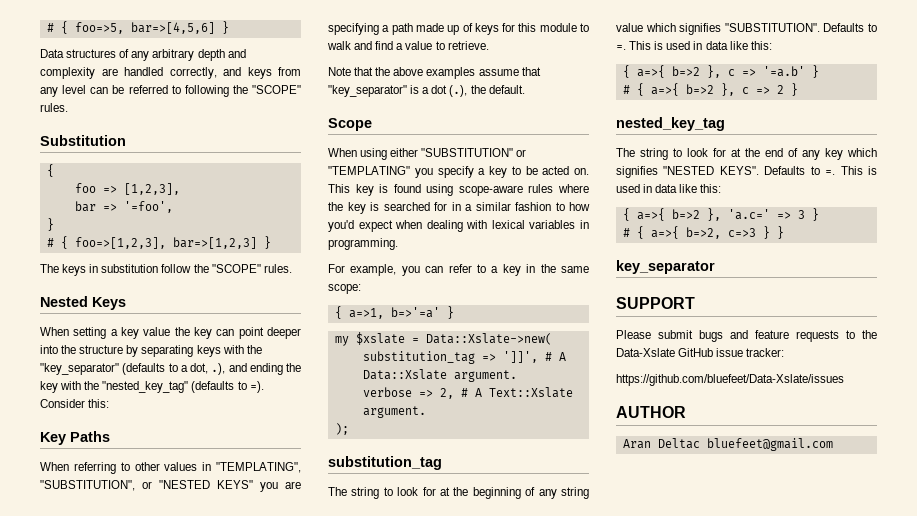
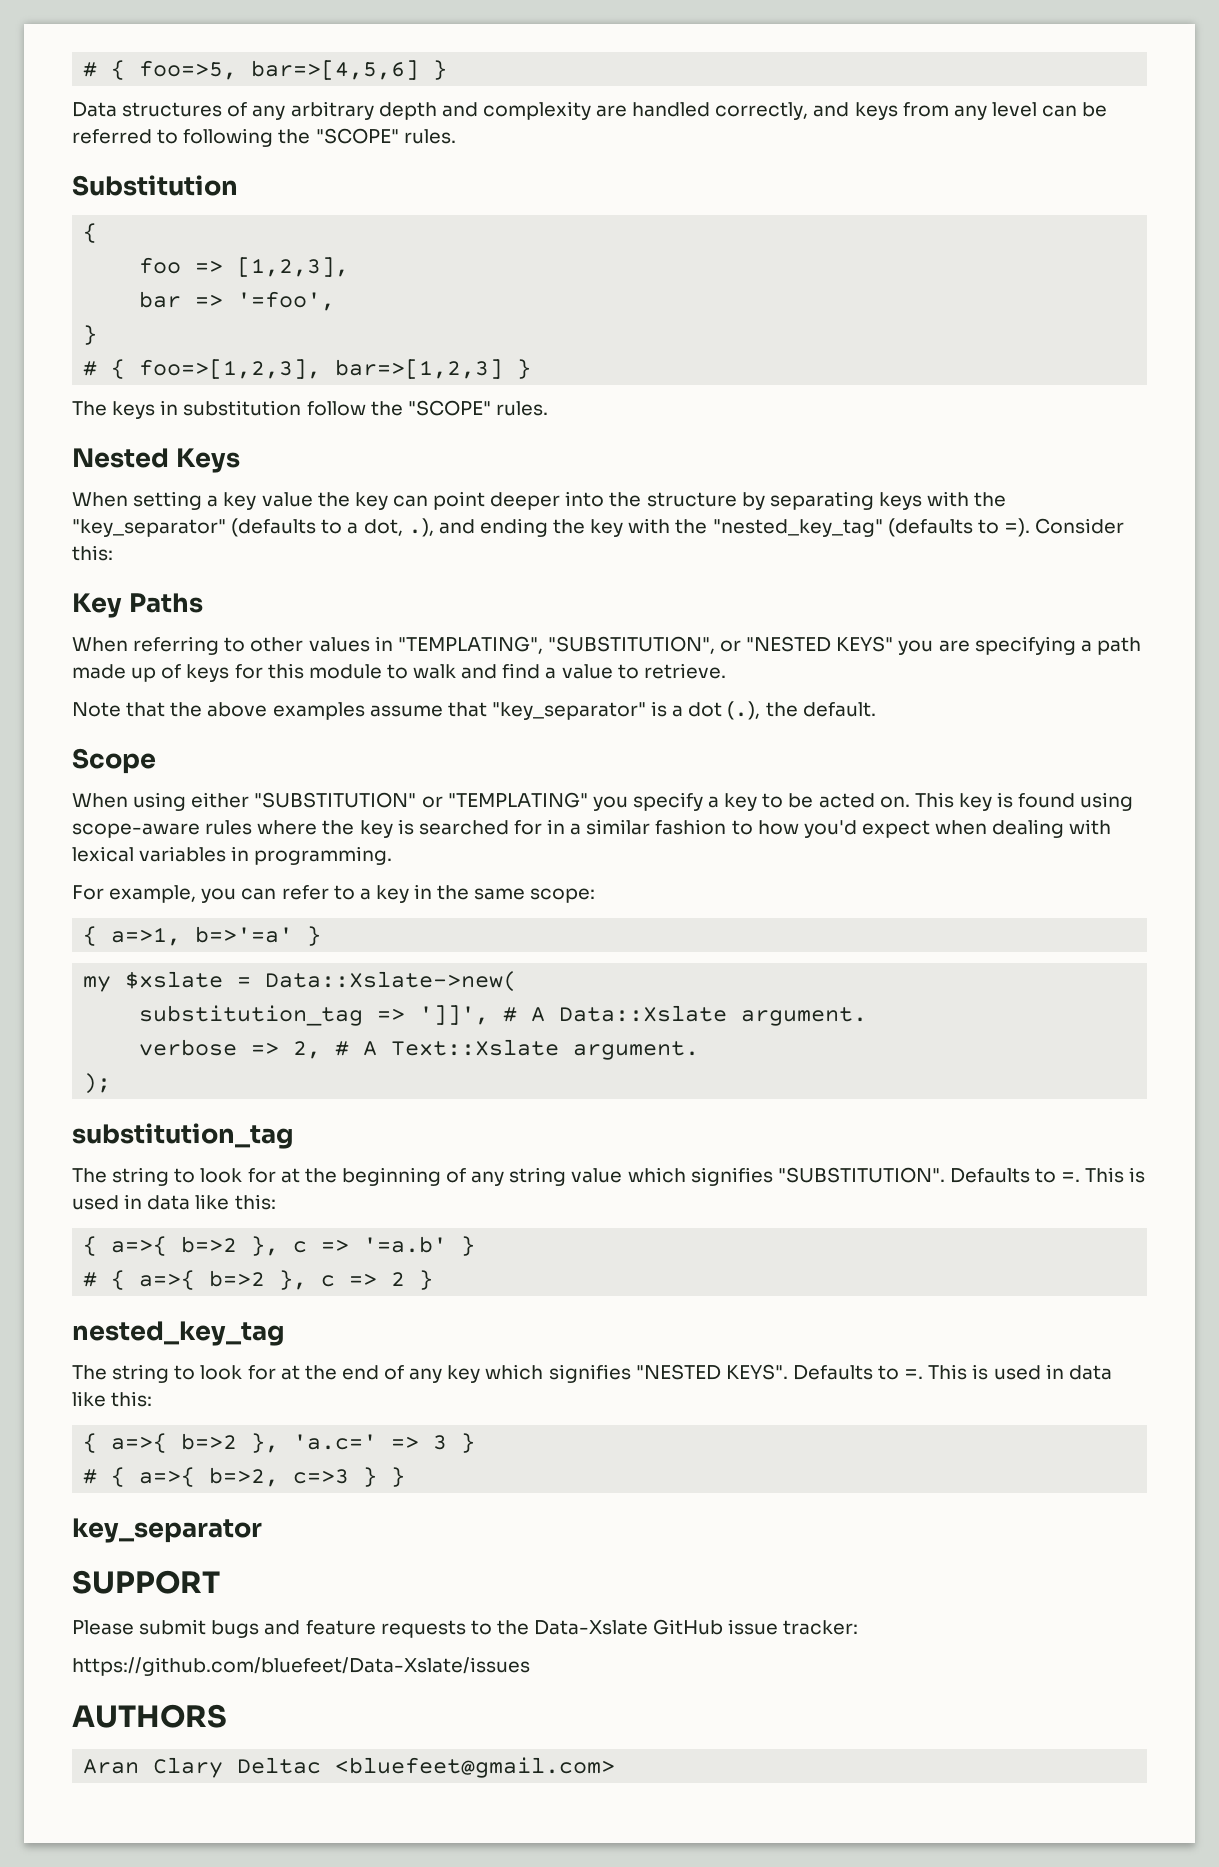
[616,406,686,418] AUTHOR -> [72,1704,227,1728] AUTHORS
[657,438,833,451] Deltac bluefeet@gmail.com -> [153,1757,616,1778] Clary Deltac <bluefeet@gmail.com>

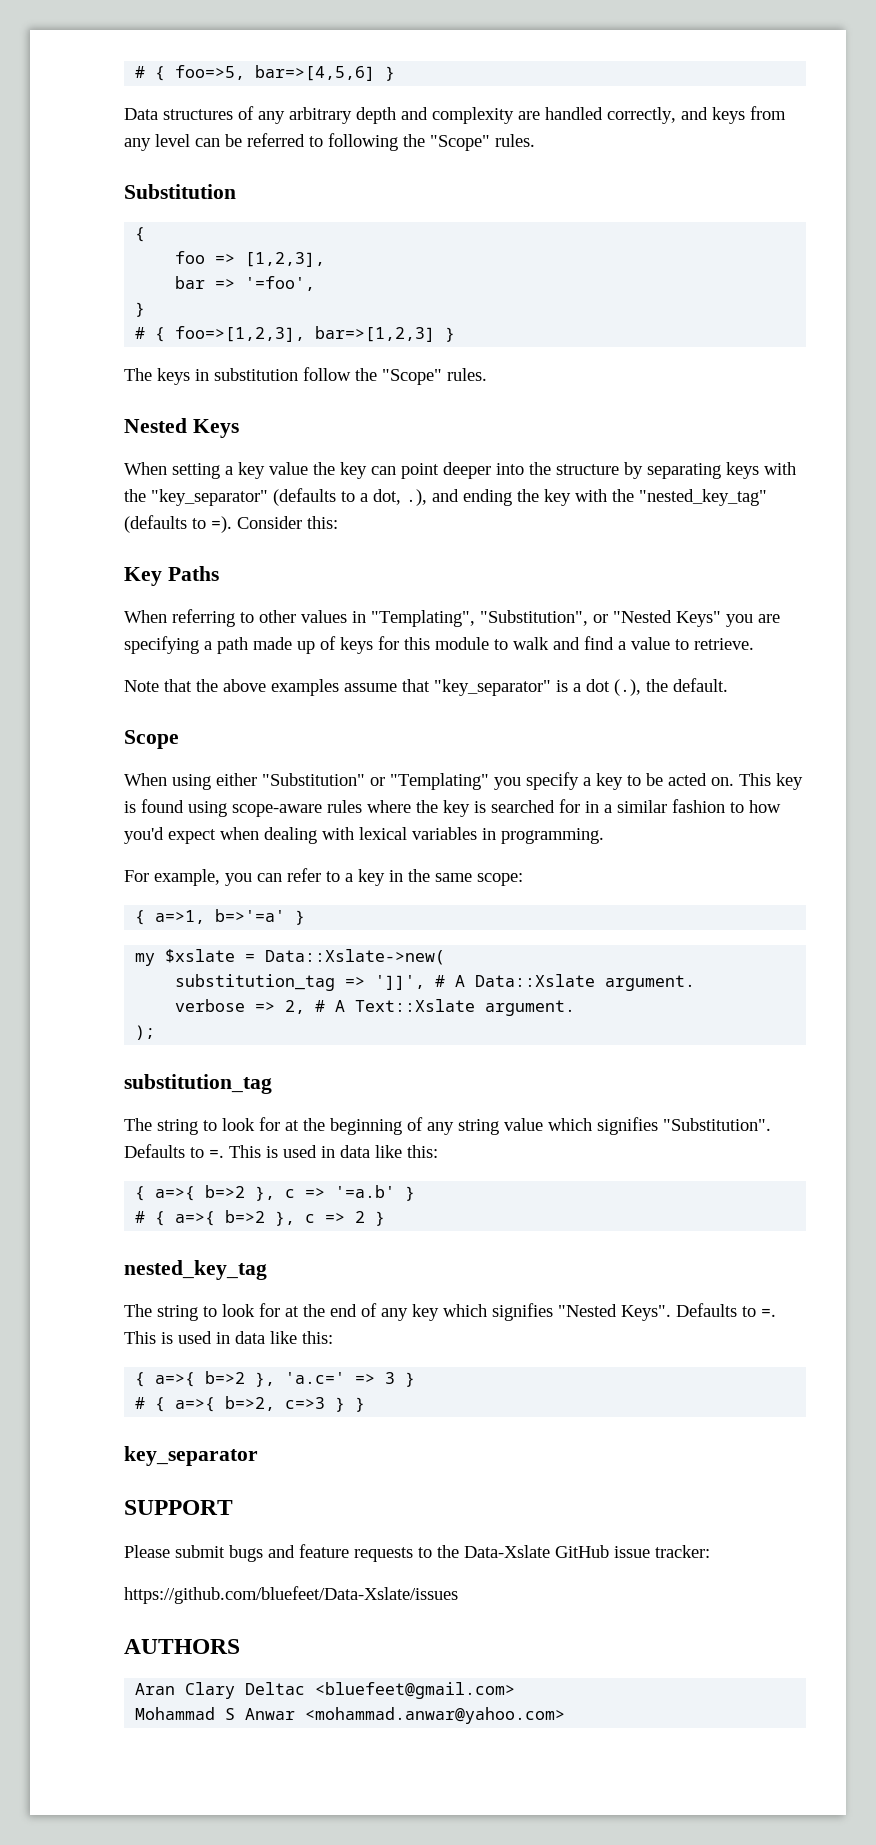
[315,128,399,144] "SCOPE" -> [430,135,490,151] "Scope"
[407,400,491,416] "SCOPE" -> [382,369,442,385] "Scope"
[397,636,894,654] "TEMPLATING", "SUBSTITUTION", or "NESTED KEYS" -> [371,610,721,627] "Templating", "Substitution", or "Nested Keys"
[254,792,588,808] "SUBSTITUTION" or "TEMPLATING" -> [262,773,489,790] "Substitution" or "Templating"
[777,1167,945,1183] "SUBSTITUTION". -> [663,1118,771,1131] "Substitution".
[635,1364,788,1380] "NESTED KEYS". -> [558,1304,671,1321] "Nested Keys".
(616, 1767) none -> [135,1707,566,1724] // Mohammad S Anwar <mohammad.anwar@yahoo.com>

